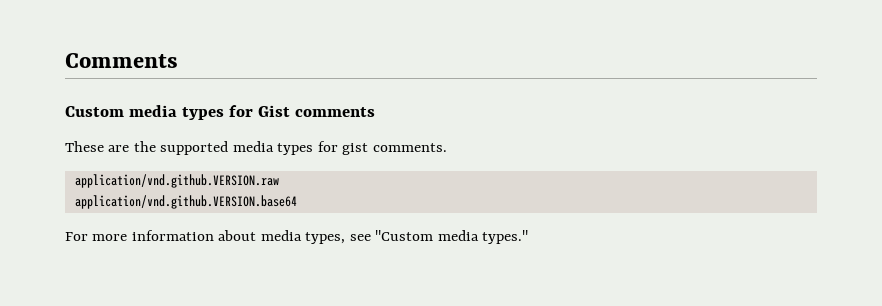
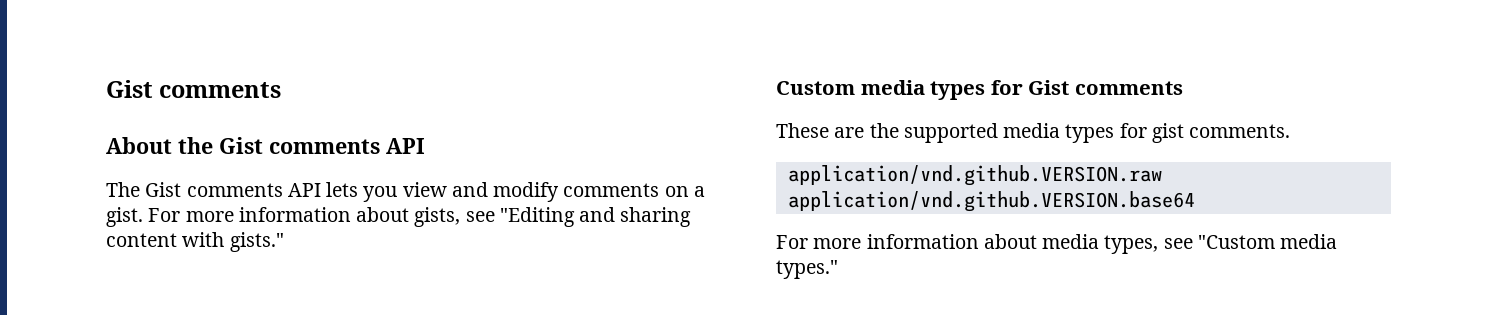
[65,53,178,68] Comments -> [106,80,282,98] [106,137,425,154] [106,182,705,202] [106,207,692,227] [106,232,284,252] Gist comments // About the Gist comments API // The Gist comments API lets you view and modify comments on a gist. For more information about gists, see "Editing and sharing content with gists."

